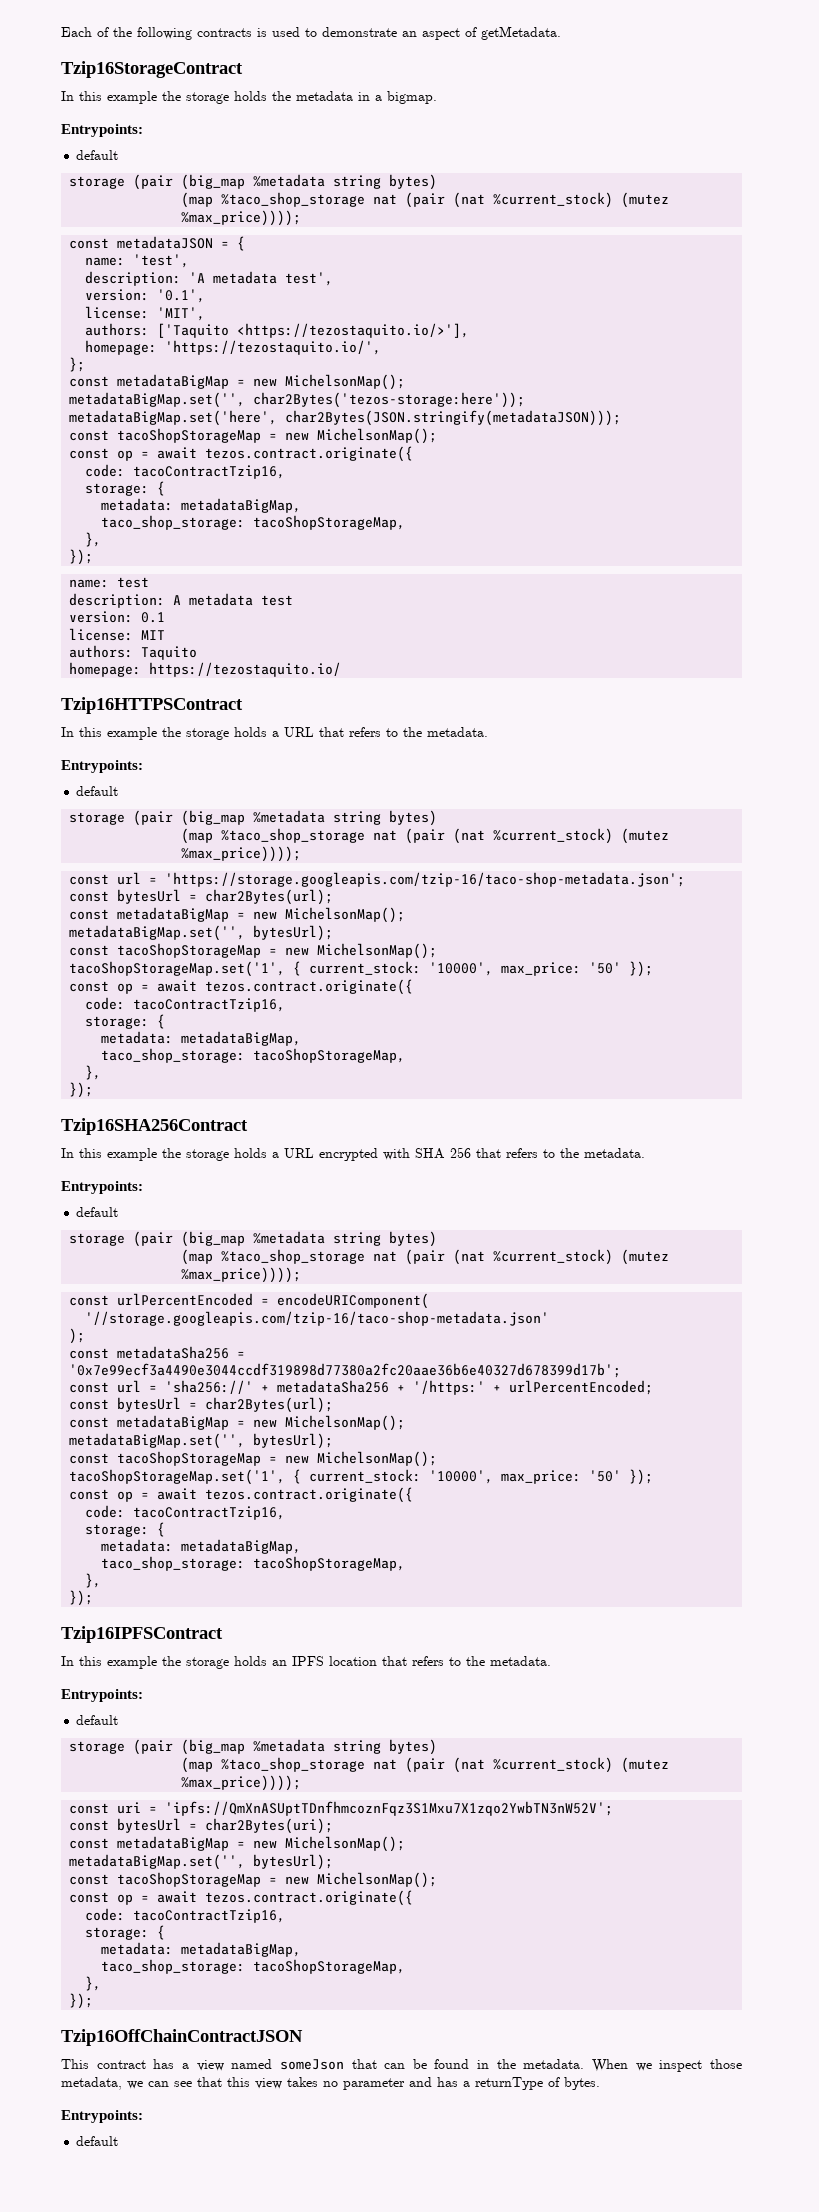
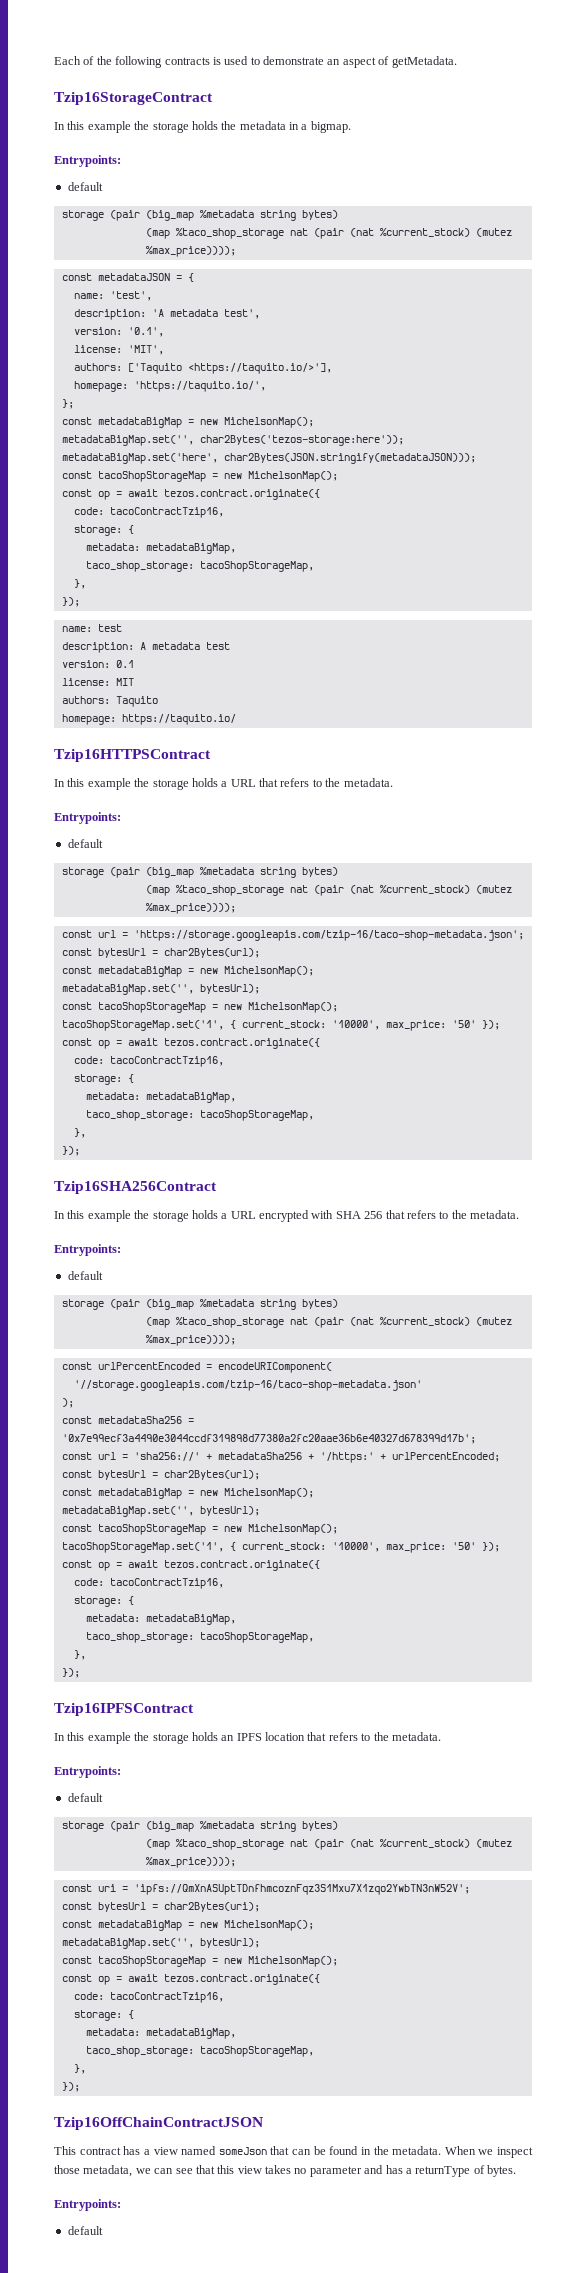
[237,323,470,338] [85,340,382,355] <https://tezostaquito.io/>'], // homepage: 'https://tezostaquito.io/', -> [187,363,332,374] [73,381,266,392] <https://taquito.io/>'], // homepage: 'https://taquito.io/',
[149,662,342,677] https://tezostaquito.io/ -> [121,714,236,725] https://taquito.io/

